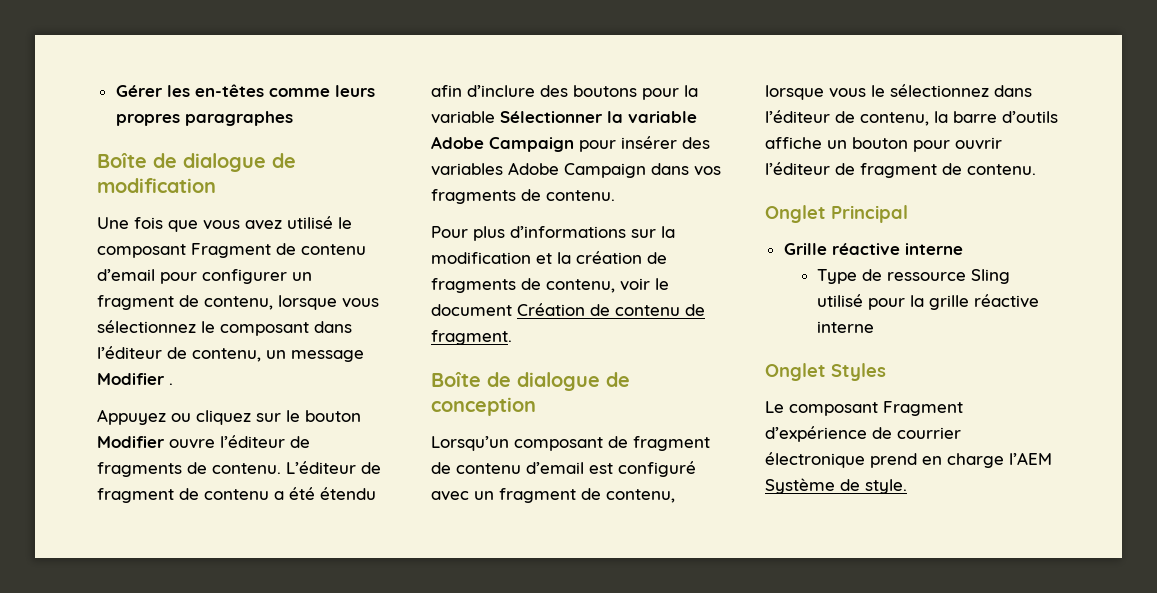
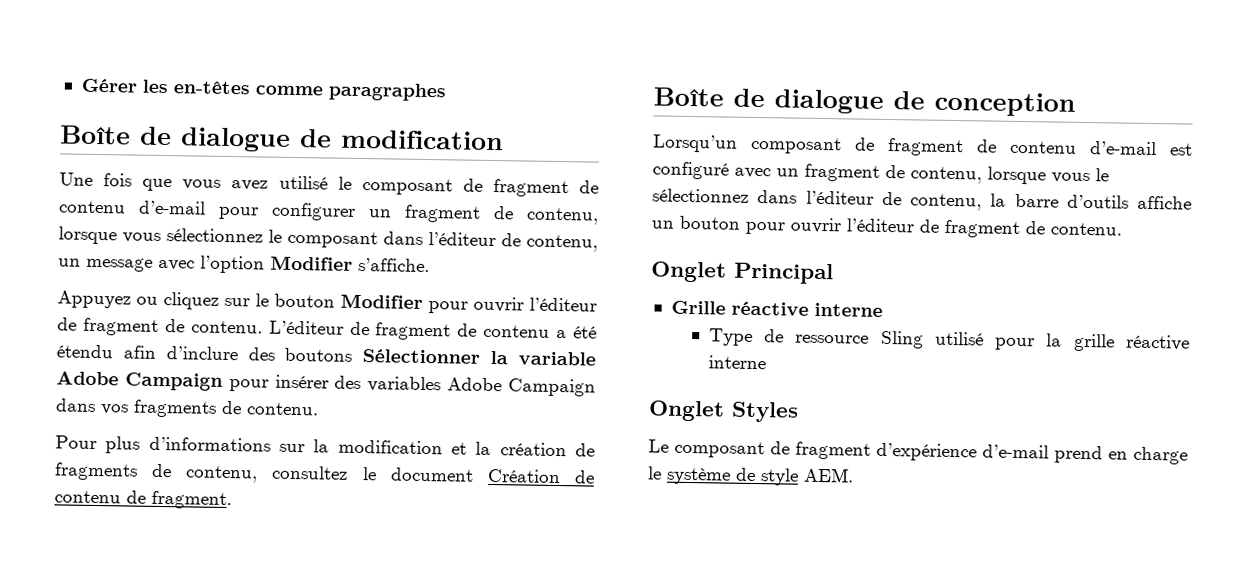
[334,85,375,97] [115,114,180,126] leurs propres -> (323, 90) none
[191,243,366,258] [97,269,155,281] Fragment de contenu d’email -> [462,178,600,198] [58,200,206,215] de fragment de contenu d’e-mail
[97,373,173,385] Modifier . -> [158,255,430,274] avec l’option Modifier s’affiche.
[169,435,310,449] [97,462,182,477] ouvre l’éditeur de fragments -> [428,296,597,314] [57,317,159,336] pour ouvrir l’éditeur de fragment
[642,85,698,100] [431,111,495,124] pour la variable -> (353, 354) none
[620,278,650,291] voir -> [271,465,349,480] consultez
[526,462,584,474] d’email -> [1089,141,1157,156] d’e-mail
[883,401,963,416] [765,426,961,442] [765,452,1052,468] [765,478,907,494] Fragment d’expérience de courrier électronique prend en charge l’AEM Système de style. -> [770,441,1188,465] [647,466,854,486] de fragment d’expérience d’e-mail prend en charge le système de style AEM.

